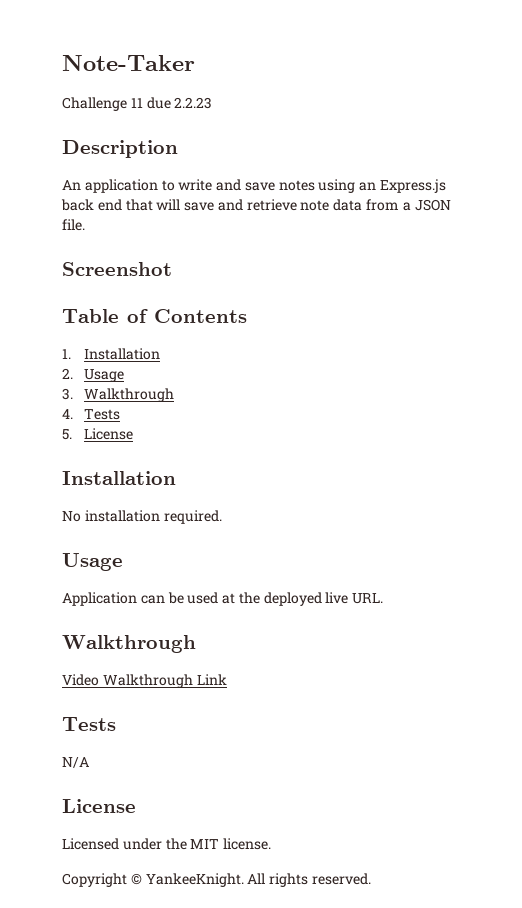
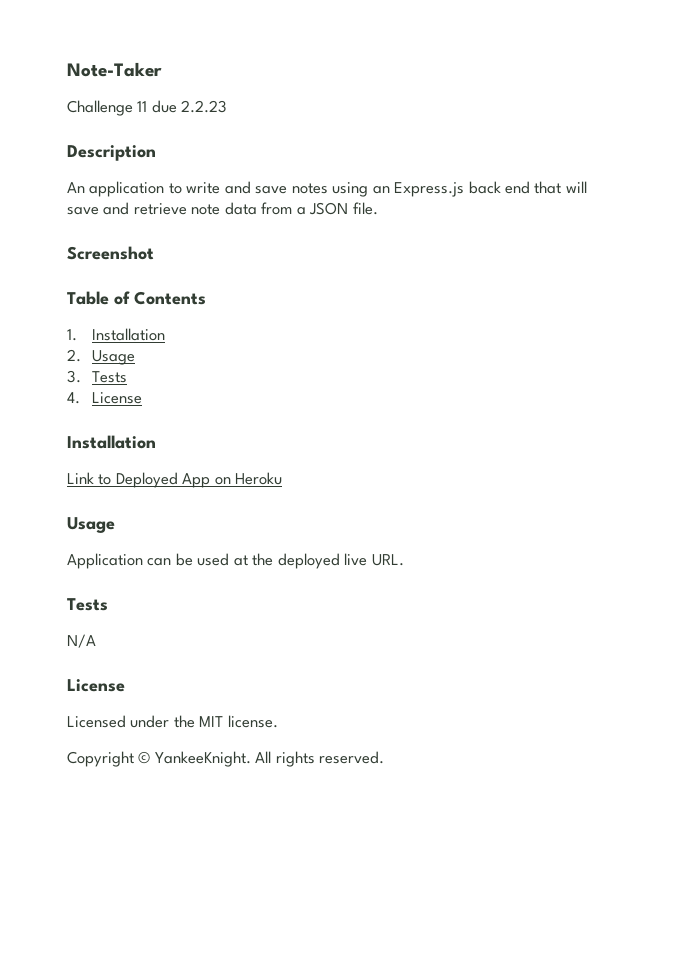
[83,388,174,402] [62,409,120,420] [62,429,72,440] Walkthrough // 4. Tests // 5. -> [91,371,127,383] [67,392,80,404] Tests // 4.
[62,510,222,524] No installation required. -> [67,472,283,488] Link to Deployed App on Heroku
[62,635,196,653] [62,674,227,688] // Walkthrough // Video Walkthrough Link -> (404, 560) none

